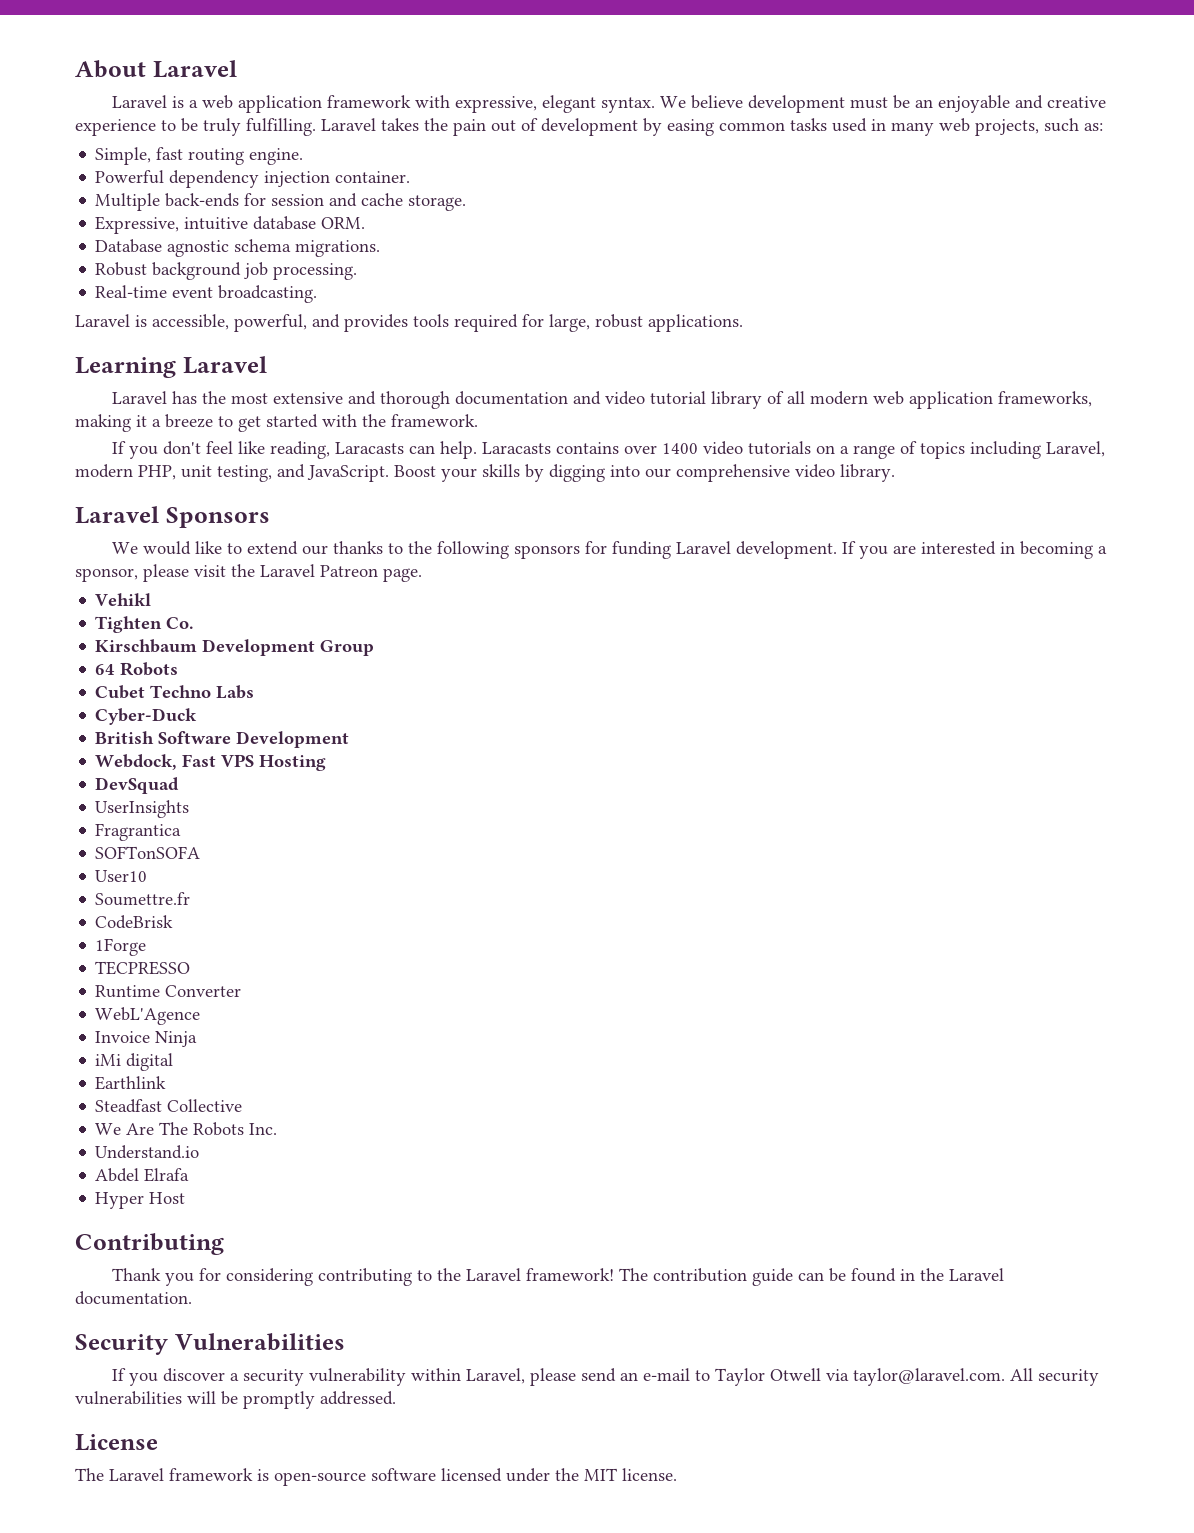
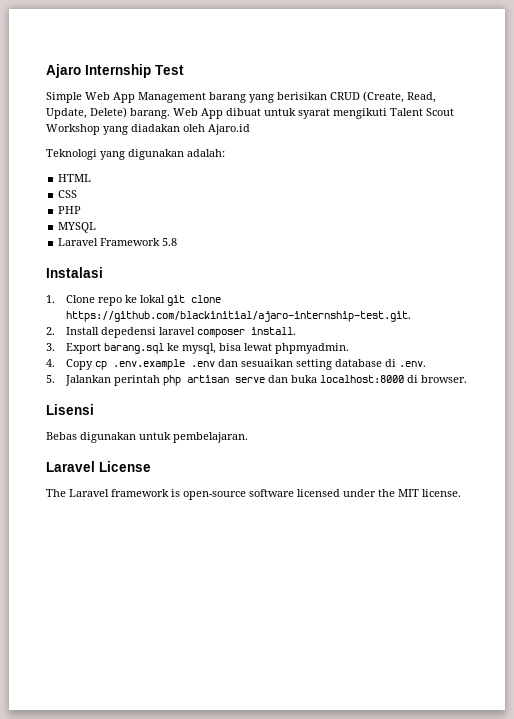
[75,60,237,78] [111,95,1106,113] [75,118,1103,136] [95,147,304,165] [95,170,411,188] [95,193,467,211] [95,216,366,234] [95,239,381,257] [95,262,358,280] [95,285,318,303] [75,314,743,332] [75,356,267,378] [111,391,1092,409] [75,414,478,432] [111,441,1105,459] [75,464,895,482] [75,506,270,528] [111,541,1107,559] [75,564,422,582] [95,593,152,606] [95,616,195,633] [95,639,375,656] [95,662,179,676] [95,685,255,699] [95,708,198,725] [95,731,350,748] [95,754,327,771] [95,777,180,794] [95,800,190,818] [95,823,182,841] [95,846,201,859] [95,870,148,882] [95,892,191,906] [95,915,174,929] [95,938,147,956] [95,961,191,975] [95,985,242,998] [95,1007,201,1025] [95,1031,198,1047] [95,1053,174,1071] [95,1076,167,1090] [95,1099,243,1113] [95,1122,278,1136] [95,1145,200,1159] [95,1168,190,1182] [95,1192,186,1209] [75,1233,224,1255] [111,1268,1004,1286] [75,1291,192,1305] [75,1333,345,1355] [111,1368,1099,1386] [75,1391,396,1409] About Laravel // Laravel is a web application framework with expressive, elegant syntax. We believe development must be an enjoyable and creative experience to be truly fulfilling. Laravel takes the pain out of development by easing common tasks used in many web projects, such as: // Simple, fast routing engine. // Powerful dependency injection container. // Multiple back-ends for session and cache storage. // Expressive, intuitive database ORM. // Database agnostic schema migrations. // Robust background job processing. // Real-time event broadcasting. // Laravel is accessible, powerful, and provides tools required for large, robust applications. // Learning Laravel // Laravel has the most extensive and thorough documentation and video tutorial library of all modern web application frameworks, making it a breeze to get started with the framework. // If you don't feel like reading, Laracasts can help. Laracasts contains over 1400 video tutorials on a range of topics including Laravel, modern PHP, unit testing, and JavaScript. Boost your skills by digging into our comprehensive video library. // Laravel Sponsors // We would like to extend our thanks to the following sponsors for funding Laravel development. If you are interested in becoming a sponsor, please visit the Laravel Patreon page. // Vehikl // Tighten Co. // Kirschbaum Development Group // 64 Robots // Cubet Techno Labs // Cyber-Duck // British Software Development // Webdock, Fast VPS Hosting // DevSquad // UserInsights // Fragrantica // SOFTonSOFA // User10 // Soumettre.fr // CodeBrisk // 1Forge // TECPRESSO // Runtime Converter // WebL'Agence // Invoice Ninja // iMi digital // Earthlink // Steadfast Collective // We Are The Robots Inc. // Understand.io // Abdel Elrafa // Hyper Host // Contributing // Thank you for considering contributing to the Laravel framework! The contribution guide can be found in the Laravel documentation. // Security Vulnerabilities // If you discover a security vulnerability within Laravel, please send an e-mail to Taylor Otwell via taylor@laravel.com. All security vulnerabilities will be promptly addressed. // -> [46,64,184,78] [46,91,436,103] [46,107,454,119] [46,124,250,135] [46,149,225,160] [58,174,92,182] [58,190,78,198] [58,206,82,214] [58,222,97,233] [58,238,178,246] [46,267,103,278] [46,295,222,306] [66,311,412,322] [46,327,297,338] [46,343,350,354] [46,359,427,370] [46,375,468,386] [46,404,94,415] [46,432,248,443] [46,461,95,472] Ajaro Internship Test // Simple Web App Management barang yang berisikan CRUD (Create, Read, Update, Delete) barang. Web App dibuat untuk syarat mengikuti Talent Scout Workshop yang diadakan oleh Ajaro.id // Teknologi yang digunakan adalah: // HTML // CSS // PHP // MYSQL // Laravel Framework 5.8 // Instalasi // 1. Clone repo ke lokal git clone https://github.com/blackinitial/ajaro-internship-test.git. // 2. Install depedensi laravel composer install. // 3. Export barang.sql ke mysql, bisa lewat phpmyadmin. // 4. Copy cp .env.example .env dan sesuaikan setting database di .env. // 5. Jalankan perintah php artisan serve dan buka localhost:8000 di browser. // Lisensi // Bebas digunakan untuk pembelajaran. // Laravel

